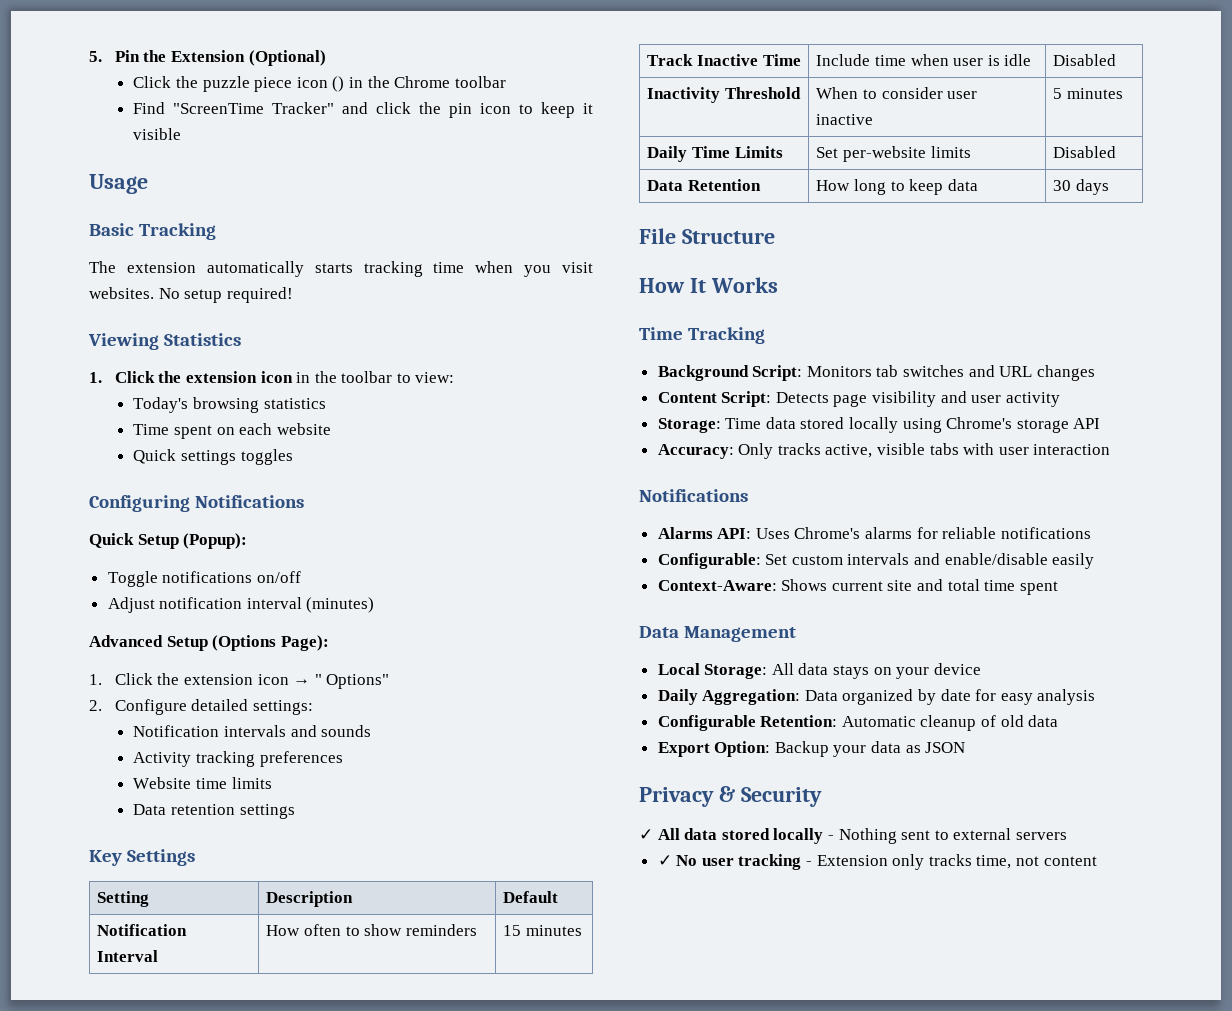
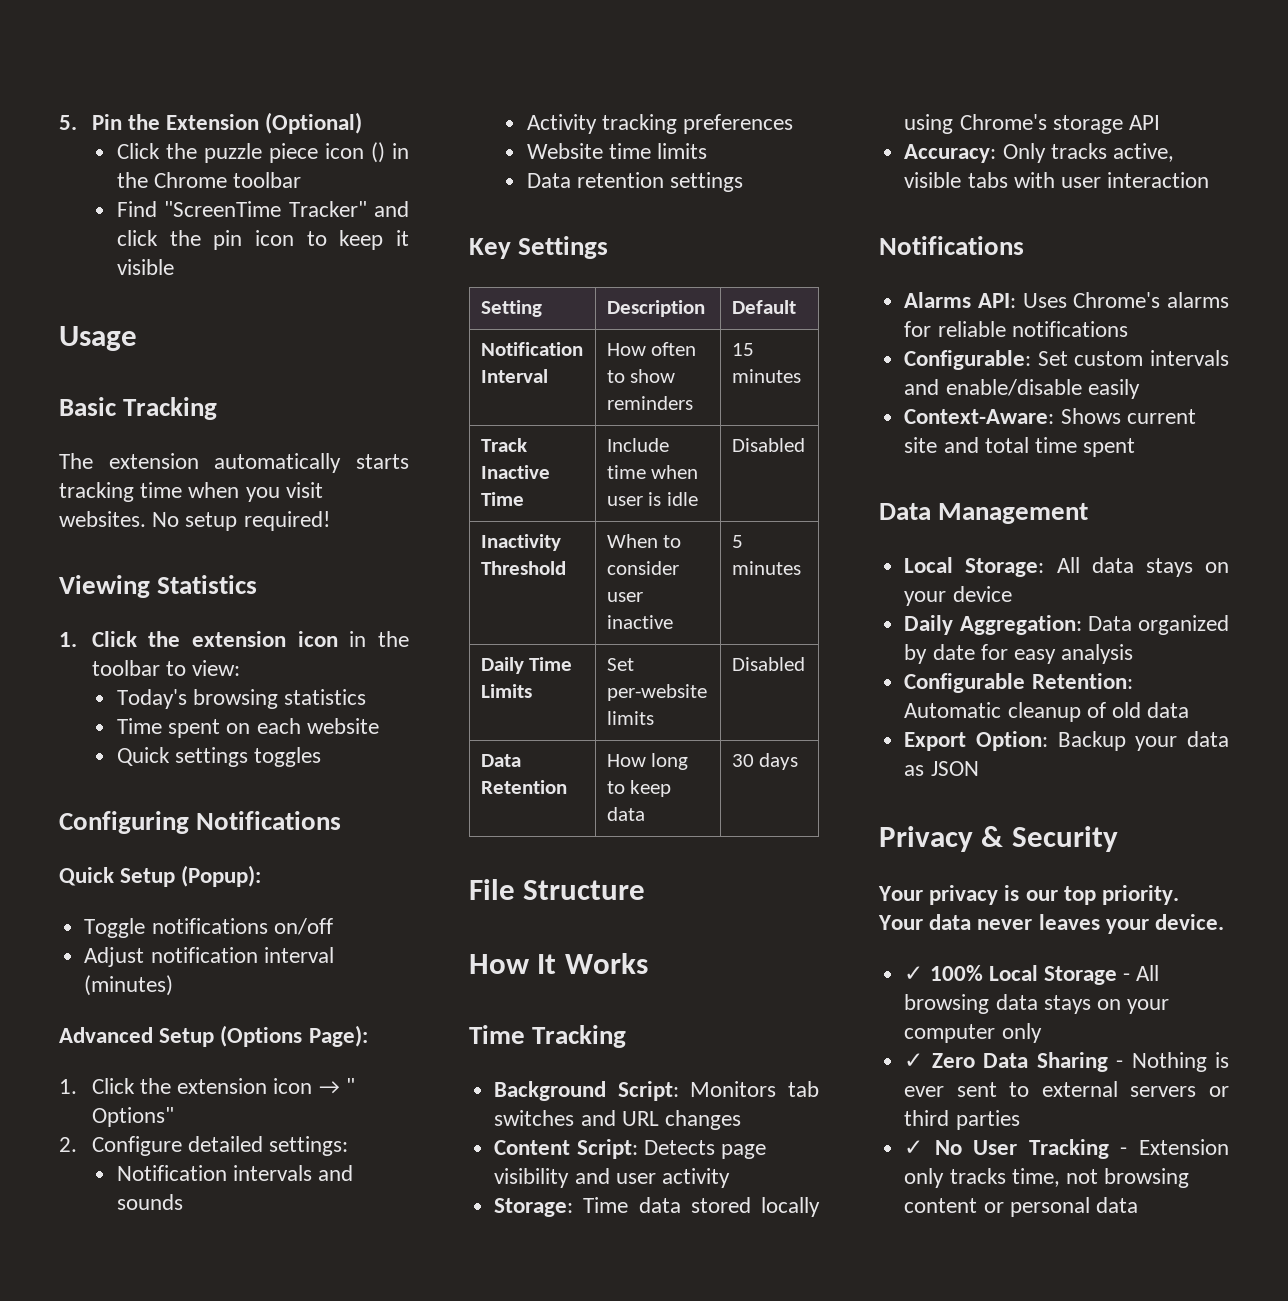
[639,828,897,844] ✓ All data stored locally - Nothing -> [878,885,1180,905] [878,914,1225,934] [904,965,1160,985] [904,994,1170,1014] [904,1023,1042,1043] [904,1052,1229,1072] [904,1086,945,1097] Your privacy is our top priority. Your data never leaves your device. // ✓ 100% Local Storage - All browsing data stays on your computer only // ✓ Zero Data Sharing - Nothing is ever
(1067, 836) none -> [1209,1086,1229,1097] [904,1110,1020,1130] or third parties
[701,854,802,870] user tracking -> [973,1139,1109,1159] User Tracking
[1043,856,1097,866] content -> [1104,1168,1190,1188] [904,1197,1138,1217] browsing content or personal data

